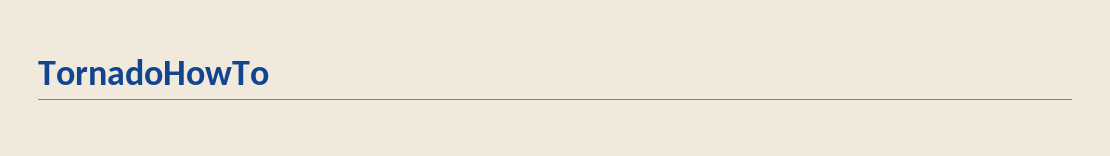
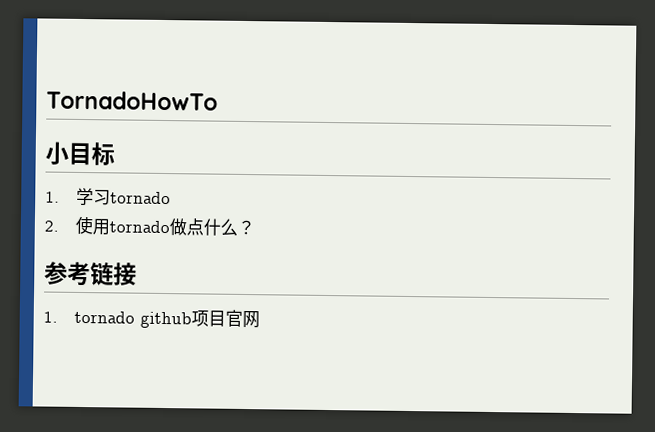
(269, 72) none -> [45,141,115,166] [45,187,171,206] [44,215,255,236] [44,261,137,287] [43,309,260,329] // 小目标 // 1.学习tornado // 2.使用tornado做点什么？ // 参考链接 // 1. tornado github项目官网

